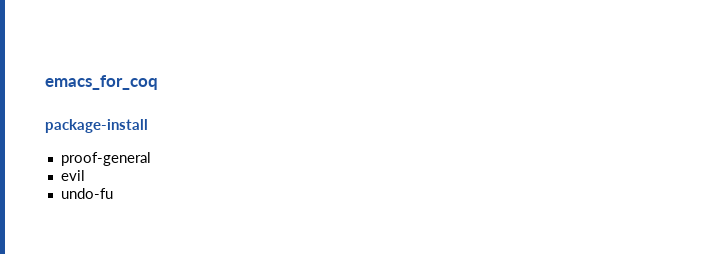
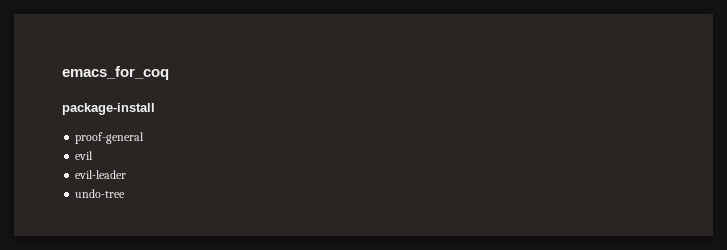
[60,188,113,199] undo-fu -> [75,170,127,179] [75,189,126,198] evil-leader // undo-tree

